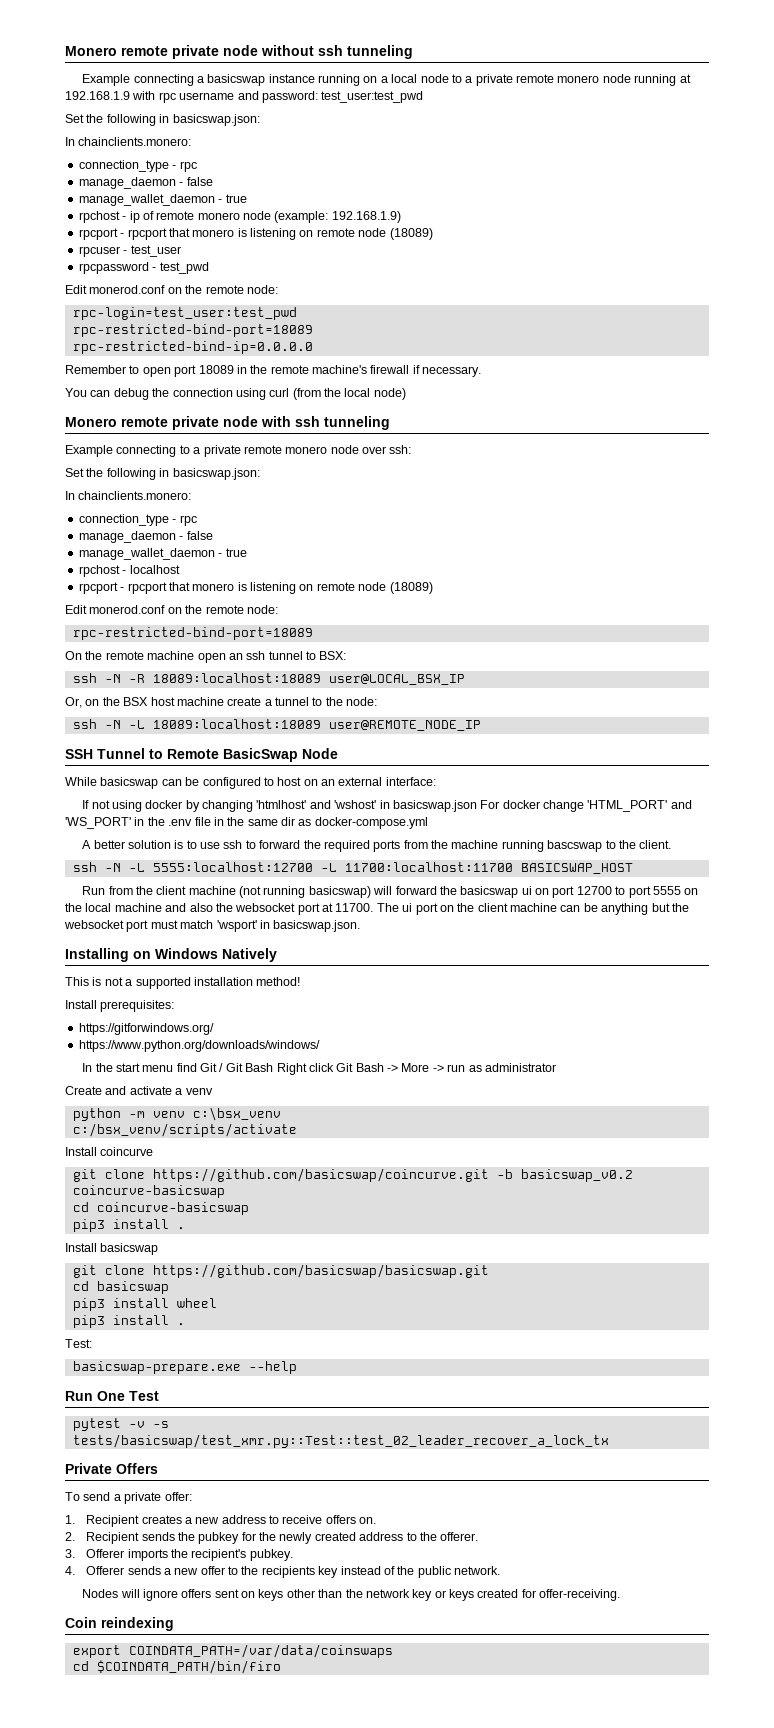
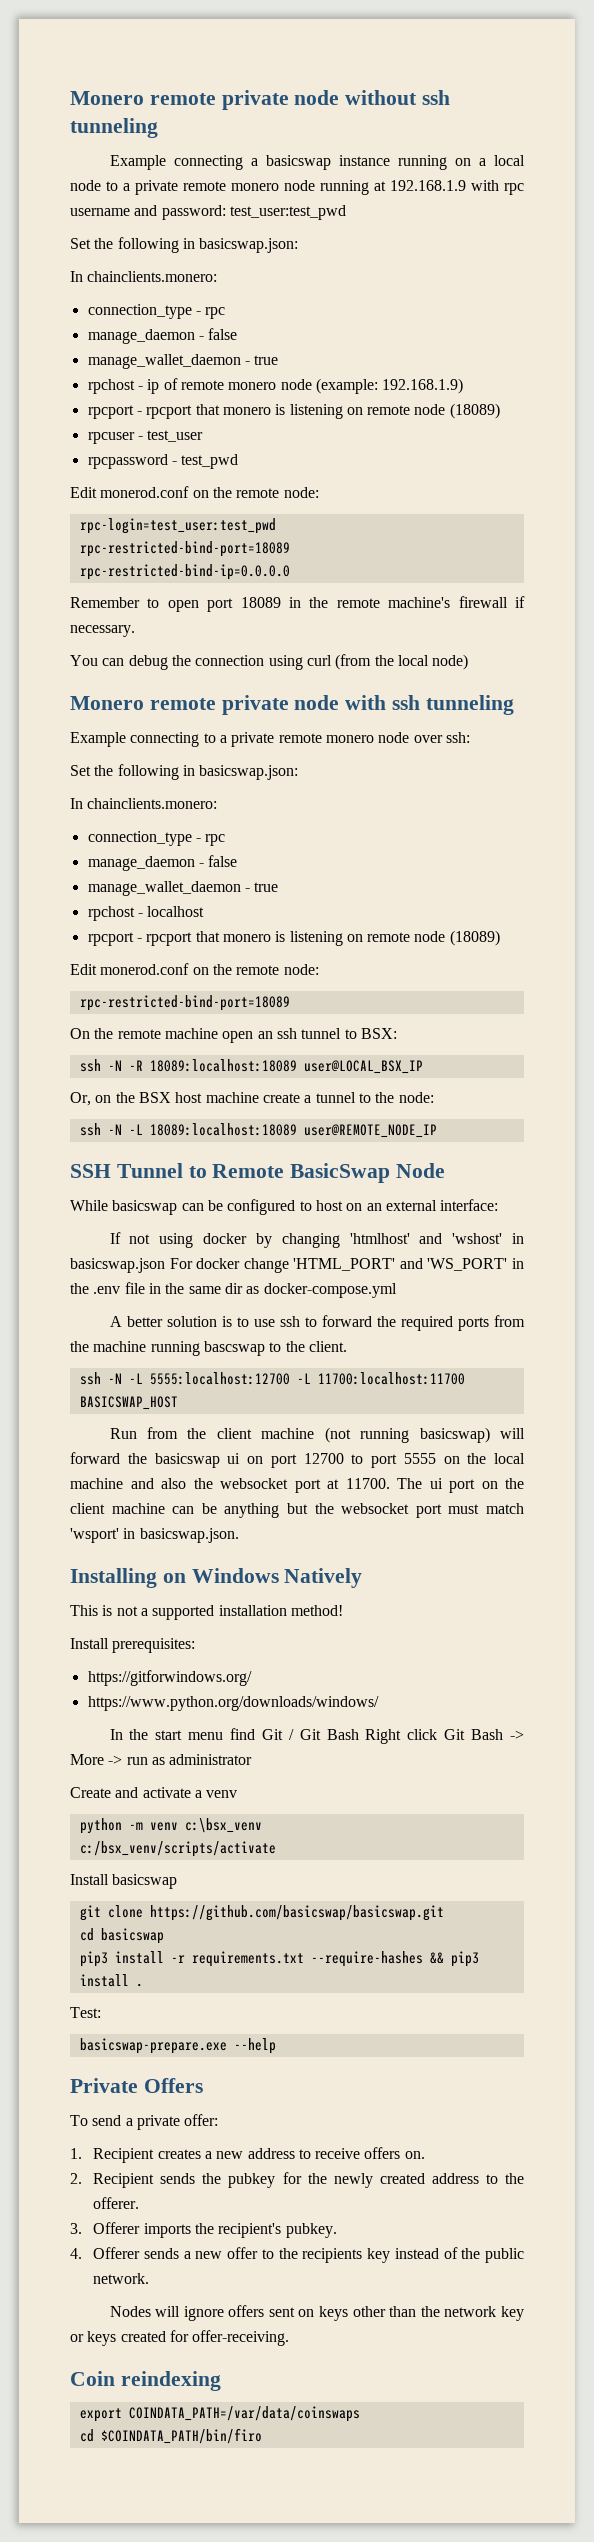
[65,1147,154,1156] [72,1168,633,1182] [72,1185,225,1198] [72,1202,249,1215] [72,1219,185,1232] // Install coincurve // git clone https://github.com/basicswap/coincurve.git -b basicswap_v0.2 coincurve-basicswap // cd coincurve-basicswap // pip3 install . -> (276, 1849) none
[176,1298,217,1308] wheel // -> [170,1951,444,1967] -r requirements.txt --require-hashes &&
[65,1391,159,1401] [72,1418,169,1431] [72,1434,609,1448] // Run One Test // pytest -v -s tests/basicswap/test_xmr.py::Test::test_02_leader_recover_a_lock_tx -> (276, 2046) none

